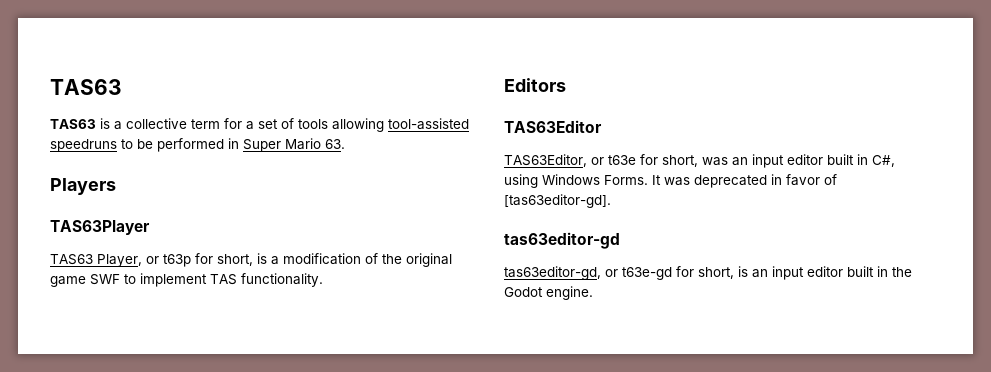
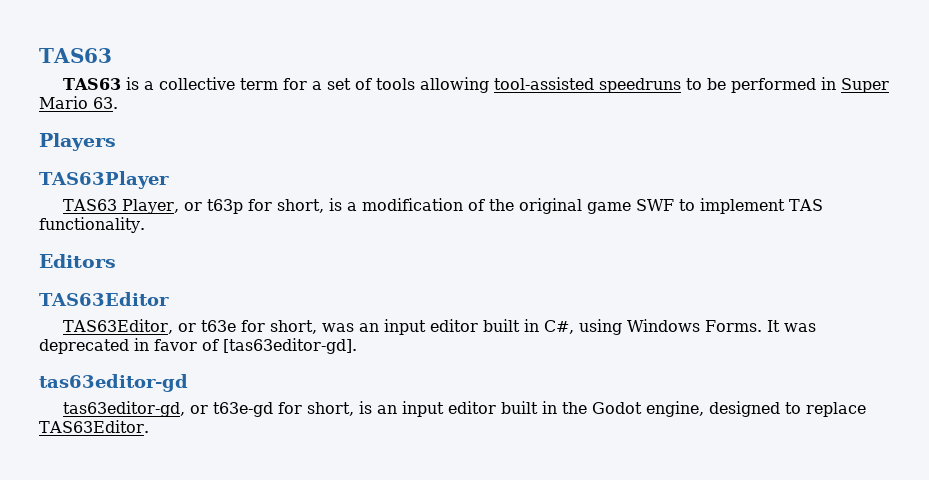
[546,286,593,300] engine. -> [645,401,866,417] [39,420,149,433] engine, designed to replace TAS63Editor.

